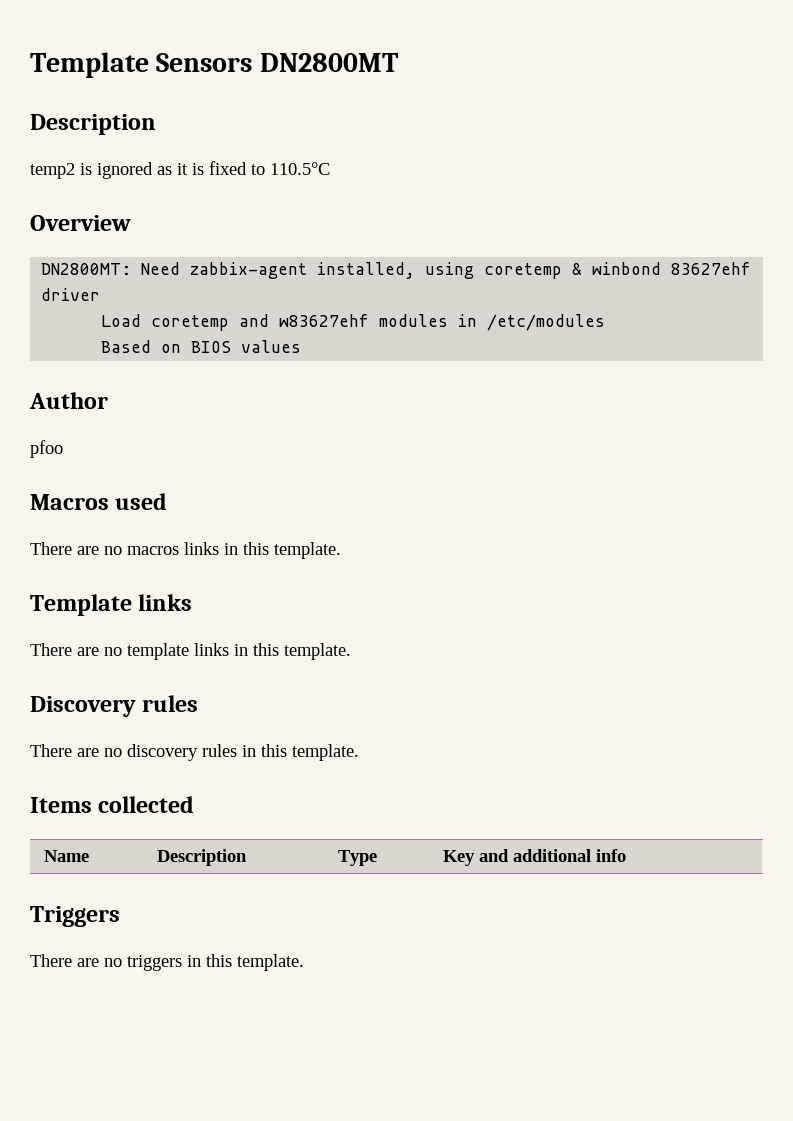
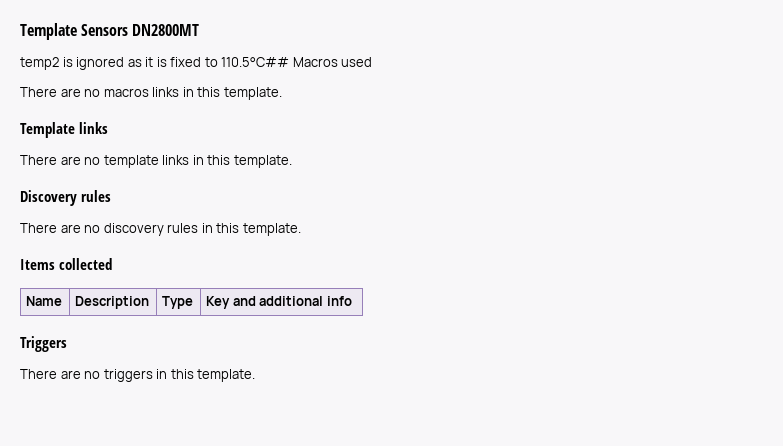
[30,114,156,135] // Description -> (200, 30) none
[270,162,330,175] [30,215,131,231] [41,262,752,279] [41,288,101,301] [101,314,606,331] [101,340,302,353] [29,392,108,409] [30,440,63,458] 110.5°C // Overview // DN2800MT: Need zabbix-agent installed, using coretemp & winbond 83627ehf driver // Load coretemp and w83627ehf modules in /etc/modules // Based on BIOS values // Author // pfoo // -> [221,57,290,67] 110.5°C##

